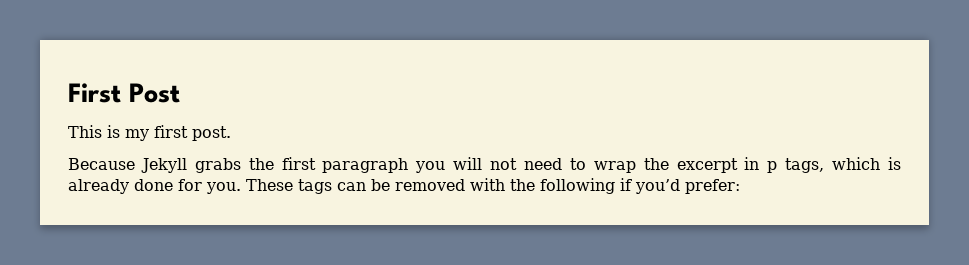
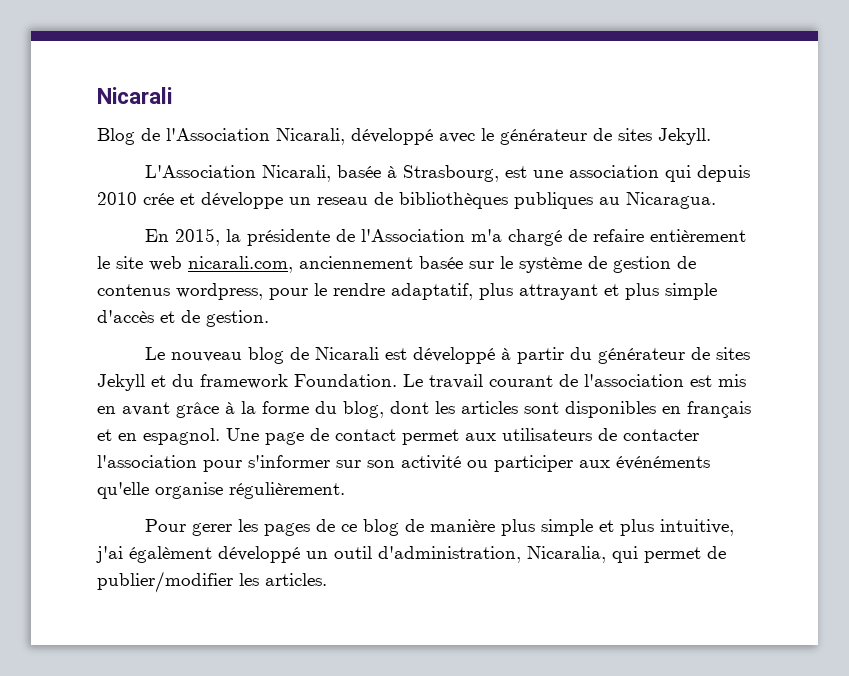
[68,83,180,103] [68,125,231,141] [68,157,902,173] [68,178,740,194] First Post // This is my first post. // Because Jekyll grabs the first paragraph you will not need to wrap the excerpt in p tags, which is already done for you. These tags can be removed with the following if you’d prefer: -> [97,87,172,104] [97,128,711,145] [144,165,750,182] [97,192,716,209] [144,228,746,246] [97,256,696,273] [97,283,717,300] [97,310,269,327] [144,347,750,364] [97,374,746,391] [97,401,751,418] [97,428,699,445] [97,455,710,472] [97,482,345,499] [144,519,734,536] [96,546,726,563] [97,571,327,593] Nicarali // Blog de l'Association Nicarali, développé avec le générateur de sites Jekyll. // L'Association Nicarali, basée à Strasbourg, est une association qui depuis 2010 crée et développe un reseau de bibliothèques publiques au Nicaragua. // En 2015, la présidente de l'Association m'a chargé de refaire entièrement le site web nicarali.com, anciennement basée sur le système de gestion de contenus wordpress, pour le rendre adaptatif, plus attrayant et plus simple d'accès et de gestion. // Le nouveau blog de Nicarali est développé à partir du générateur de sites Jekyll et du framework Foundation. Le travail courant de l'association est mis en avant grâce à la forme du blog, dont les articles sont disponibles en français et en espagnol. Une page de contact permet aux utilisateurs de contacter l'association pour s'informer sur son activité ou participer aux événéments qu'elle organise régulièrement. // Pour gerer les pages de ce blog de manière plus simple et plus intuitive, j'ai égalèment développé un outil d'administration, Nicaralia, qui permet de publier/modifier les articles.

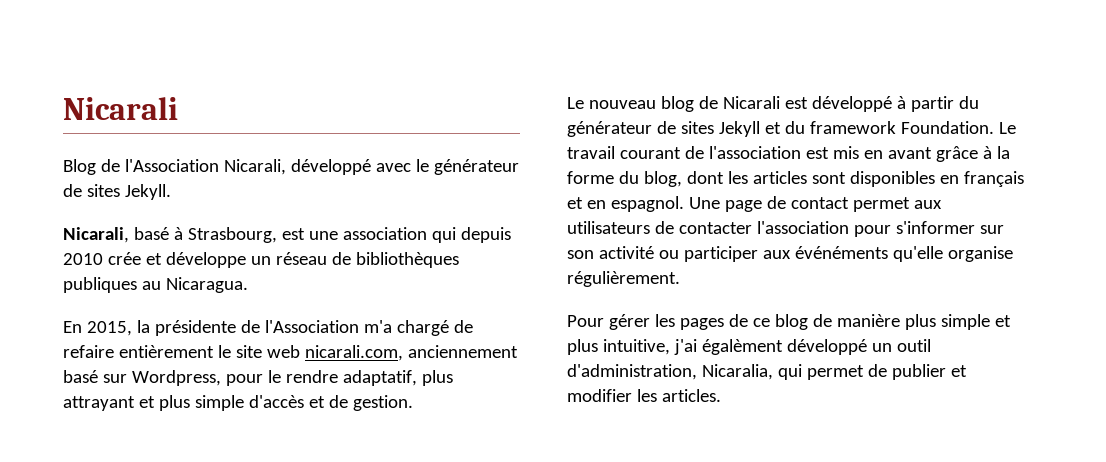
[144,165,381,182] L'Association Nicarali, basée -> [63,227,169,243] Nicarali, basé
[317,197,368,205] reseau -> [275,252,327,265] réseau
[419,256,696,273] [97,283,263,300] basée sur le système de gestion de contenus wordpress, -> [63,370,221,386] basé sur Wordpress,
[191,523,232,536] gerer -> [608,314,650,330] gérer
[97,571,233,593] publier/modifier -> [891,364,967,380] [567,389,632,402] publier et modifier

